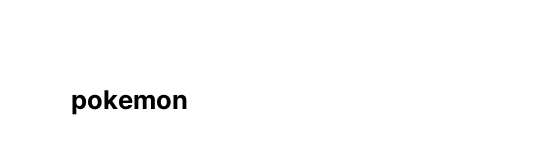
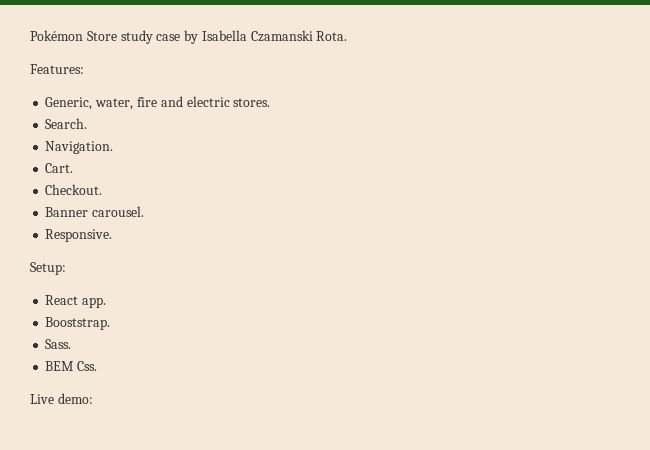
[71,90,188,115] pokemon -> [30,30,348,44] [30,64,84,74] [45,96,271,110] [45,118,88,129] [45,141,114,154] [45,163,74,173] [45,184,103,195] [45,206,145,217] [45,229,113,242] [30,262,66,275] [45,295,107,308] [45,317,111,330] [45,339,72,349] [45,361,98,371] [30,393,93,404] Pokémon Store study case by Isabella Czamanski Rota. // Features: // Generic, water, fire and electric stores. // Search. // Navigation. // Cart. // Checkout. // Banner carousel. // Responsive. // Setup: // React app. // Booststrap. // Sass. // BEM Css. // Live demo:

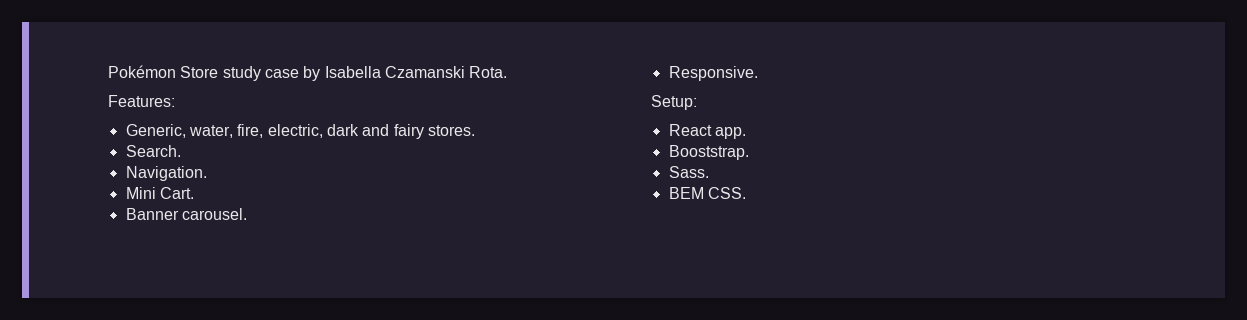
[136,96,230,107] fire and electric -> [237,124,424,139] fire, electric, dark and fairy
(114, 147) none -> [125,187,156,199] Mini
[45,184,103,195] // Checkout. -> (194, 193) none
[77,361,98,371] [30,393,93,404] Css. // Live demo: -> [707,187,746,199] CSS.

